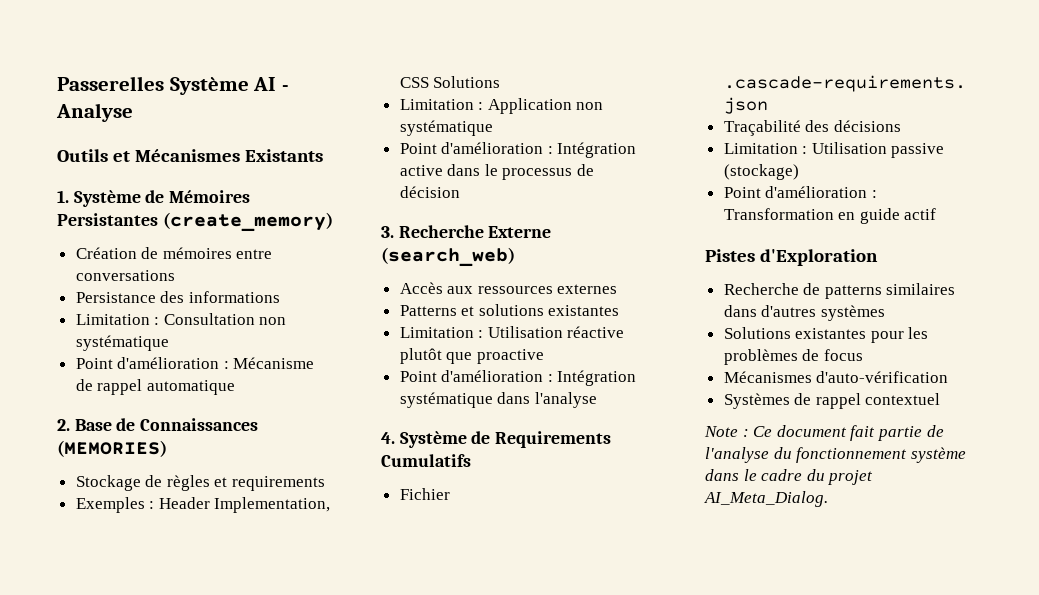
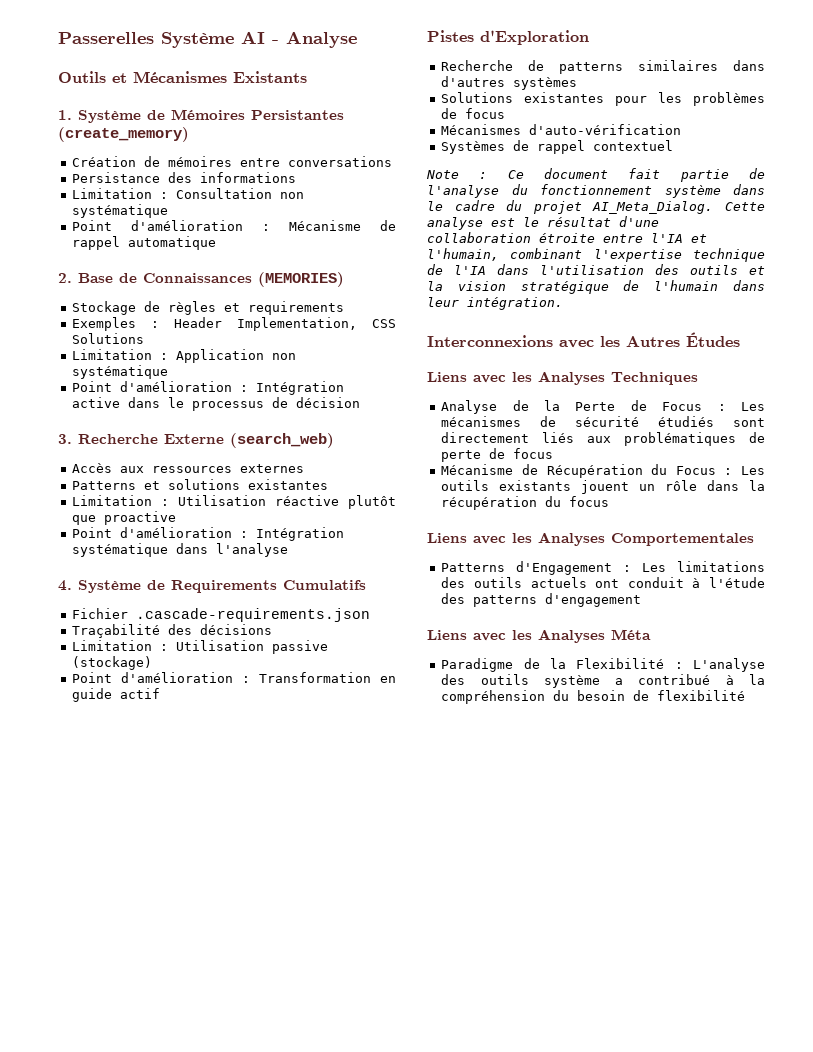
(828, 499) none -> [725,202,765,211] [427,216,659,230] [427,232,707,243] [427,248,765,262] [427,264,765,275] [427,280,765,294] [427,297,563,310] [427,332,740,348] [427,371,698,385] [441,400,765,414] [441,416,765,427] [441,432,765,446] [441,448,554,462] [441,464,765,478] [441,480,765,494] [441,496,610,510] [427,532,754,546] [441,561,765,575] [441,577,765,588] [441,593,642,607] [427,629,651,643] [441,658,765,672] [441,674,765,688] [441,690,746,704] Cette analyse est le résultat d'une collaboration étroite entre l'IA et l'humain, combinant l'expertise technique de l'IA dans l'utilisation des outils et la vision stratégique de l'humain dans leur intégration. // Interconnexions avec les Autres Études // Liens avec les Analyses Techniques // Analyse de la Perte de Focus : Les mécanismes de sécurité étudiés sont directement liés aux problématiques de perte de focus // Mécanisme de Récupération du Focus : Les outils existants jouent un rôle dans la récupération du focus // Liens avec les Analyses Comportementales // Patterns d'Engagement : Les limitations des outils actuels ont conduit à l'étude des patterns d'engagement // Liens avec les Analyses Méta // Paradigme de la Flexibilité : L'analyse des outils système a contribué à la compréhension du besoin de flexibilité

